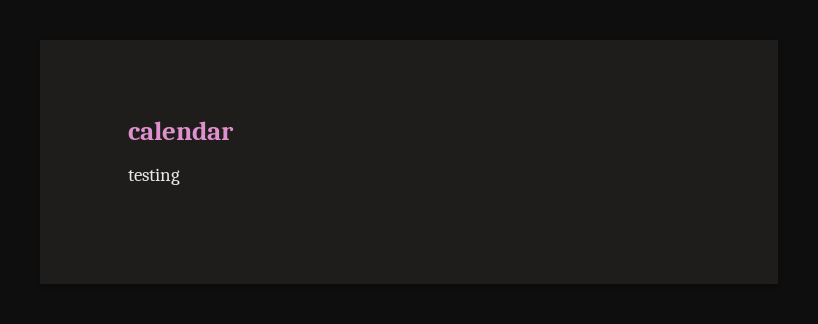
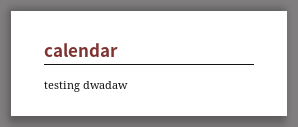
(180, 176) none -> [83,81,128,89] dwadaw

